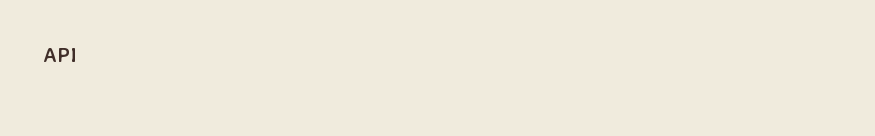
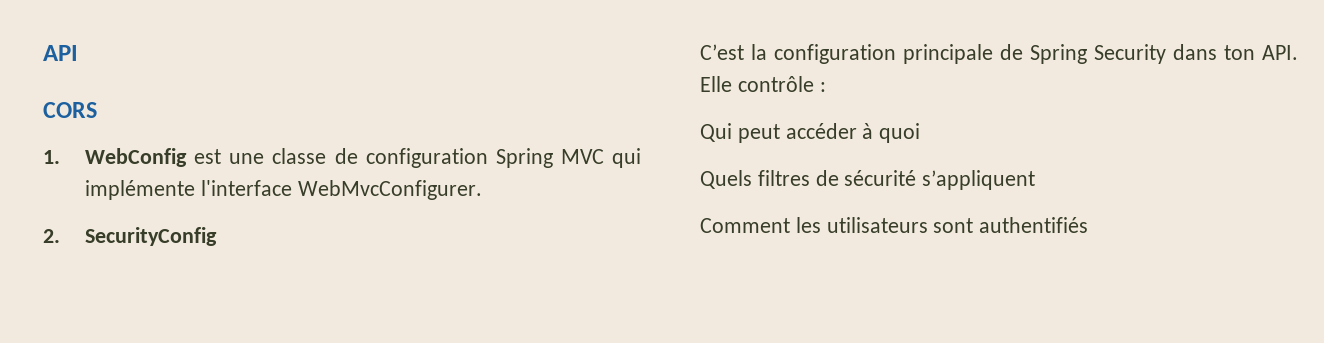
(77, 55) none -> [43,102,97,118] [43,148,641,168] [85,180,482,200] [43,227,218,246] [700,44,1298,64] [700,76,826,92] [700,123,921,143] [700,170,1036,190] [700,217,1089,233] // CORS // 1. WebConfig est une classe de configuration Spring MVC qui implémente l'interface WebMvcConfigurer. // 2. SecurityConfig // C’est la configuration principale de Spring Security dans ton API. Elle contrôle : // Qui peut accéder à quoi // Quels filtres de sécurité s’appliquent // Comment les utilisateurs sont authentifiés

